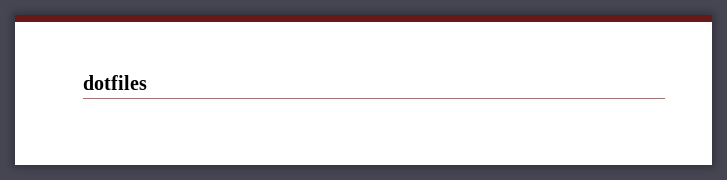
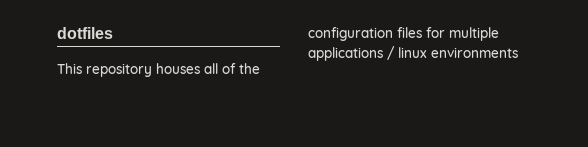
(147, 82) none -> [57,63,260,77] [308,27,499,41] [308,46,518,61] // This repository houses all of the configuration files for multiple applications / linux environments

